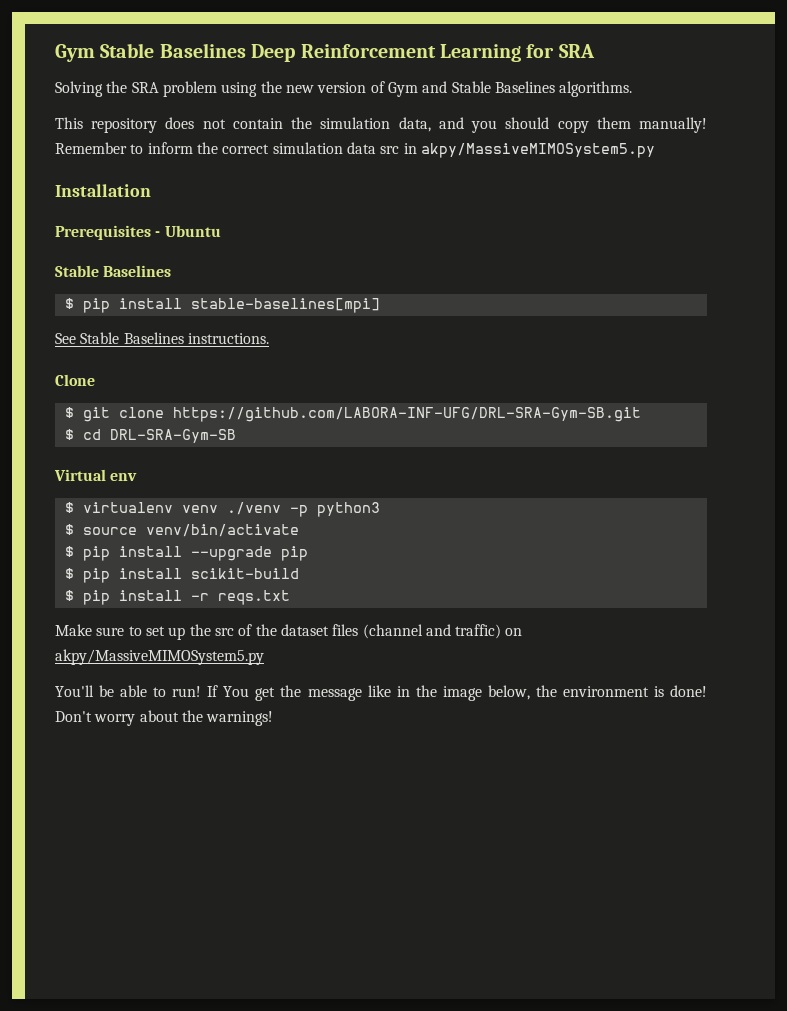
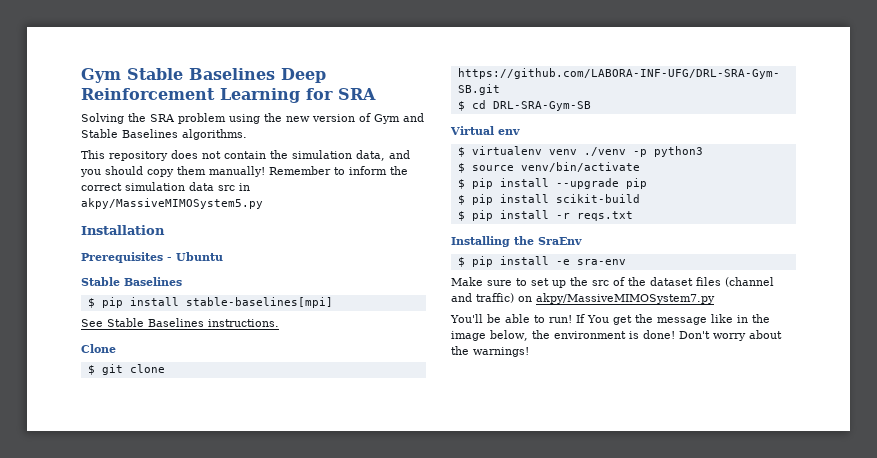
(290, 597) none -> [451,236,582,247] [457,256,626,267] // Installing the SraEnv // $ pip install -e sra-env
[55,649,264,665] akpy/MassiveMIMOSystem5.py -> [536,293,715,304] akpy/MassiveMIMOSystem7.py

